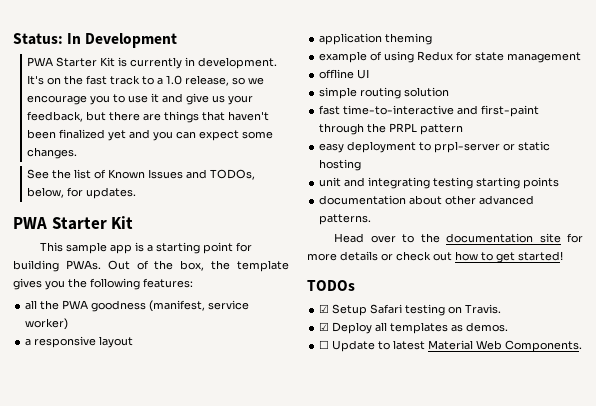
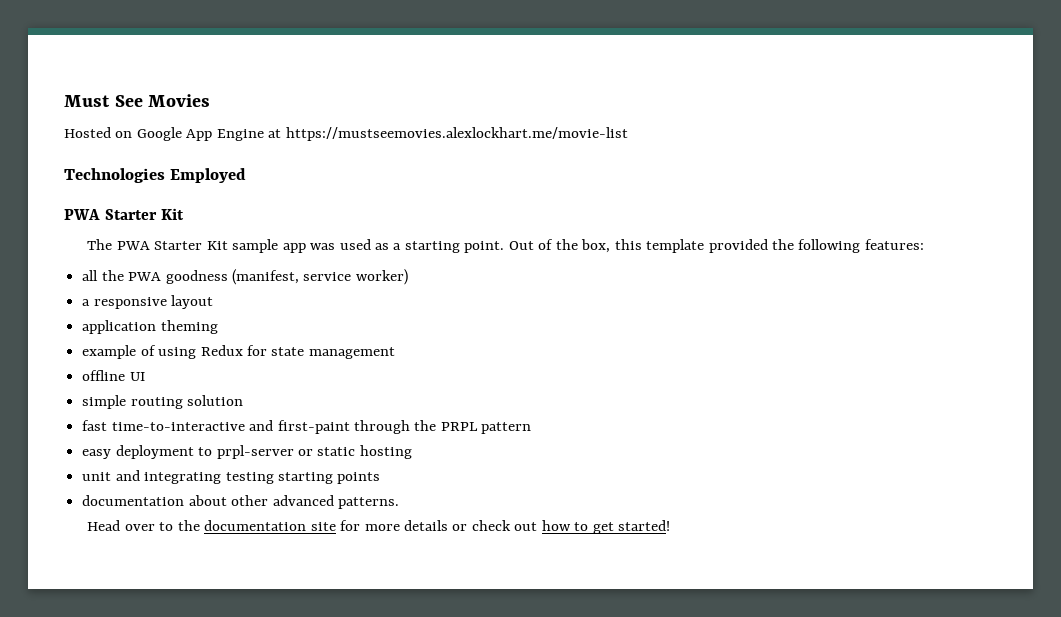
[13,33,178,48] [27,57,278,69] [27,75,265,86] [27,93,254,105] [27,111,270,123] [27,129,274,141] [27,147,78,159] [27,169,256,180] [27,187,137,199] [13,216,134,230] [40,242,253,254] [13,260,289,272] [13,278,65,290] Status: In Development // PWA Starter Kit is currently in development. It's on the fast track to a 1.0 release, so we encourage you to use it and give us your feedback, but there are things that haven't been finalized yet and you can expect some changes. // See the list of Known Issues and TODOs, below, for updates. // PWA Starter Kit // This sample app is a starting point for building PWAs. Out of the box, the template gives you -> [64,94,211,107] [64,127,628,141] [64,168,247,183] [64,208,184,220] [87,239,768,253] Must See Movies // Hosted on Google App Engine at https://mustseemovies.alexlockhart.me/movie-list // Technologies Employed // PWA Starter Kit // The PWA Starter Kit sample app was used as a starting point. Out of the box, this template provided
[307,280,355,291] [319,304,502,316] [319,322,509,334] [319,340,583,352] // TODOs // ☑ Setup Safari testing on Travis. // ☑ Deploy all templates as demos. // ☐ Update to latest Material Web Components. -> (671, 525) none

